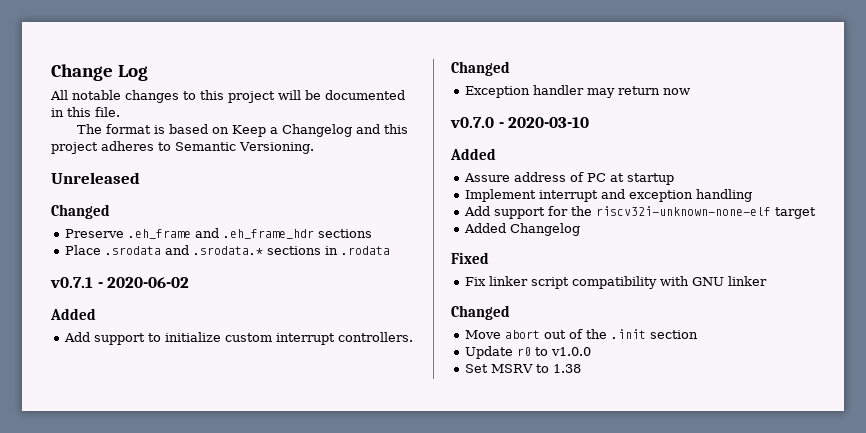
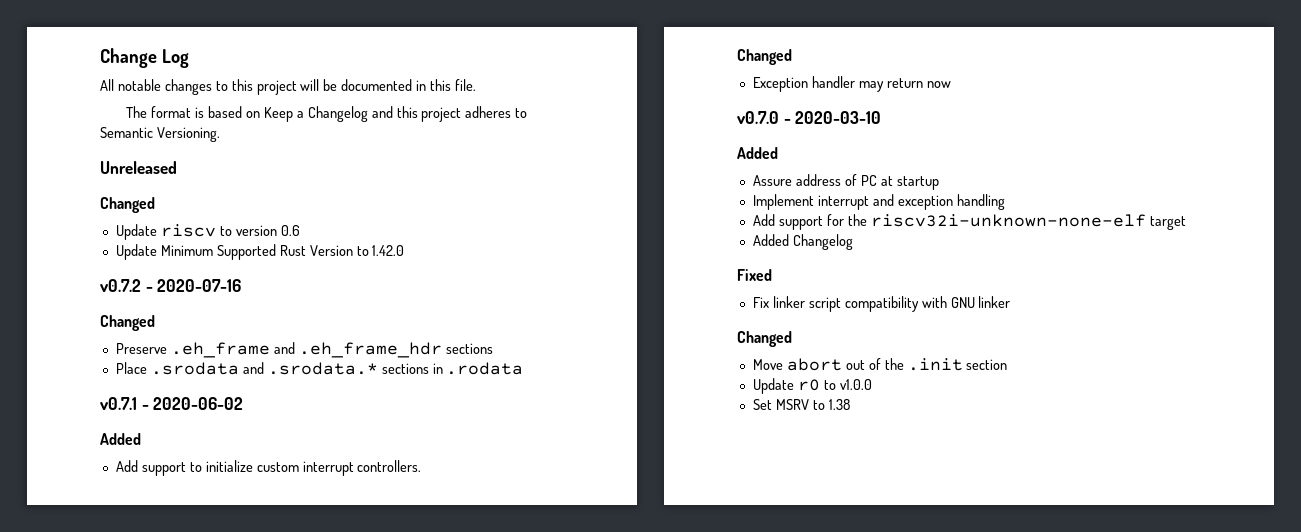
(110, 211) none -> [115,224,300,240] [115,244,405,260] [100,279,242,292] [100,315,155,331] // Update riscv to version 0.6 // Update Minimum Supported Rust Version to 1.42.0 // v0.7.2 - 2020-07-16 // Changed

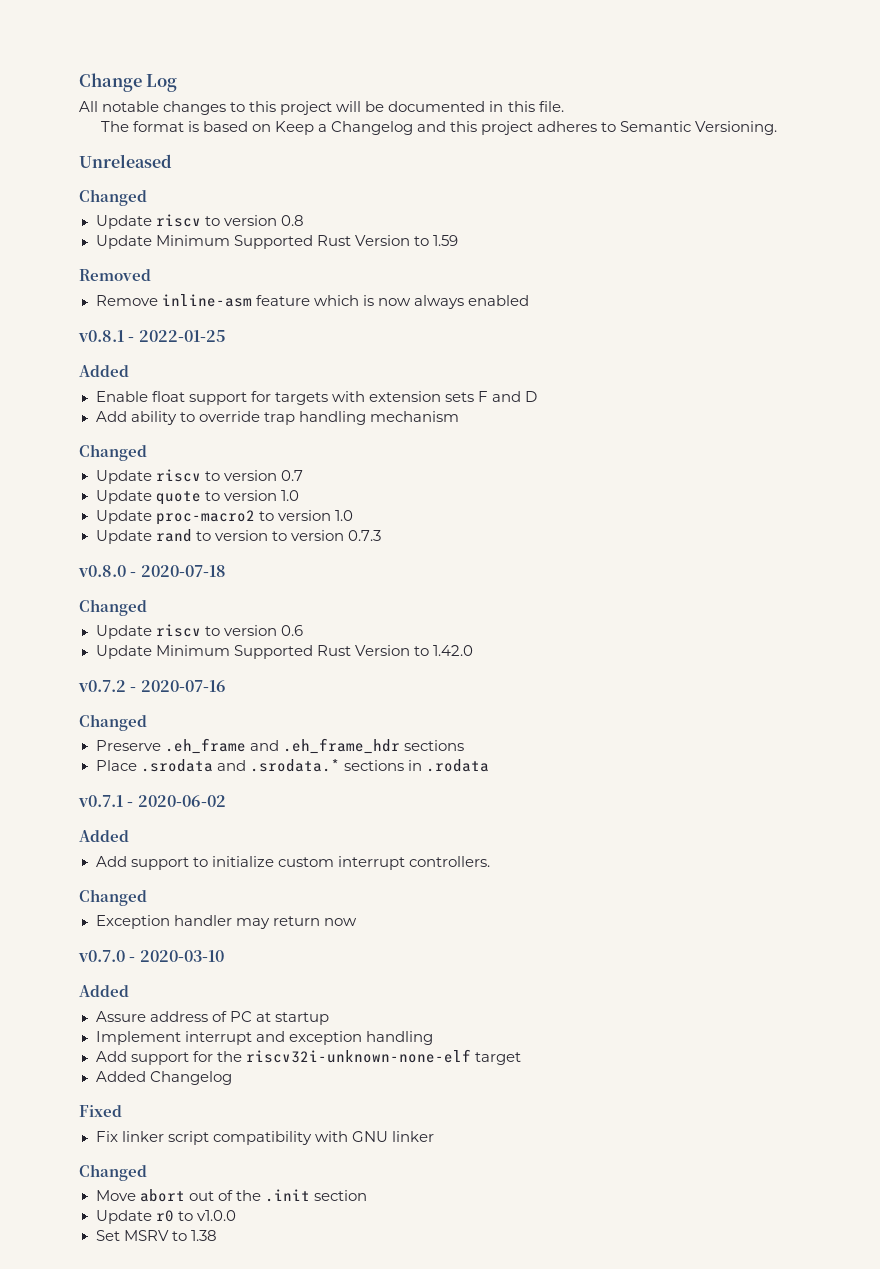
(155, 205) none -> [95,214,304,229] [95,235,458,249] [79,269,151,281] [95,294,529,309] [78,330,226,342] [79,365,129,377] [95,391,537,405] [95,411,459,425] [79,444,147,461] [95,469,303,484] [95,490,299,505] [95,510,353,525] [95,529,381,544] [78,565,226,577] [79,599,147,616] // Update riscv to version 0.8 // Update Minimum Supported Rust Version to 1.59 // Removed // Remove inline-asm feature which is now always enabled // v0.8.1 - 2022-01-25 // Added // Enable float support for targets with extension sets F and D // Add ability to override trap handling mechanism // Changed // Update riscv to version 0.7 // Update quote to version 1.0 // Update proc-macro2 to version 1.0 // Update rand to version to version 0.7.3 // v0.8.0 - 2020-07-18 // Changed

